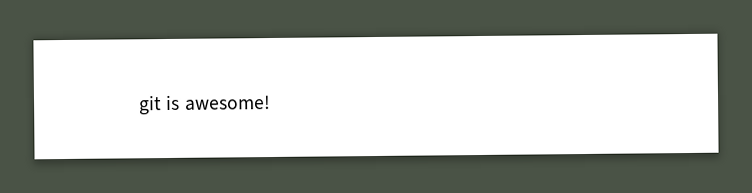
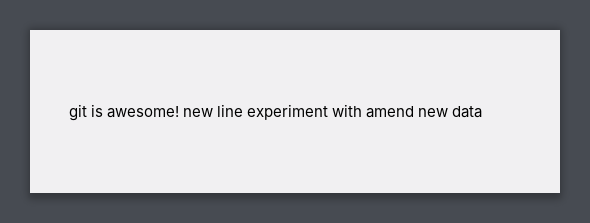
(271, 103) none -> [183,104,483,120] new line experiment with amend new data

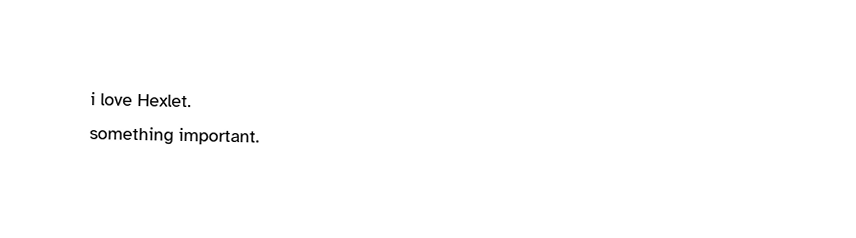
[69,104,483,121] git is awesome! new line experiment with amend new data -> [90,92,192,108] [89,126,260,146] i love Hexlet. // something important.

